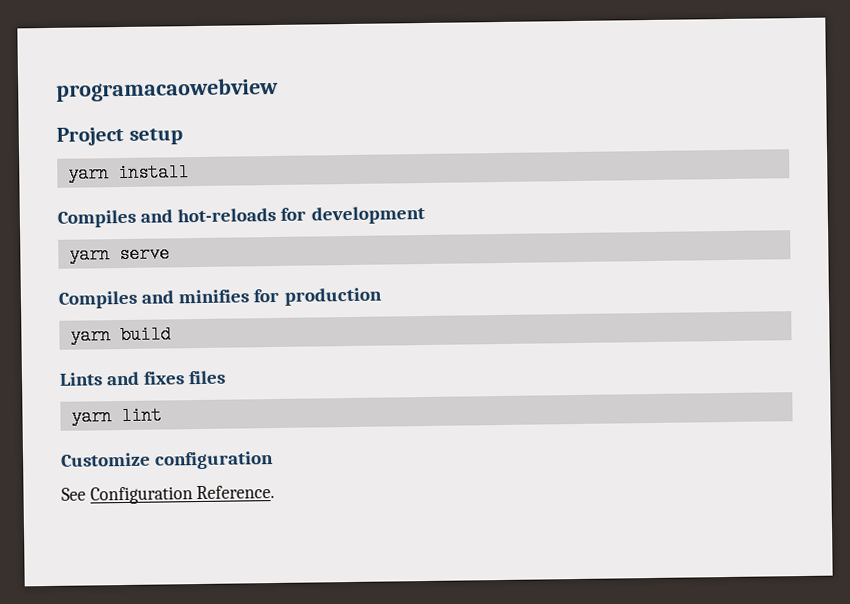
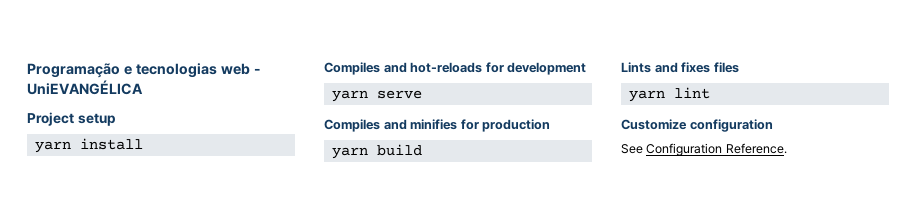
[56,77,279,102] programacaowebview -> [27,63,261,78] [27,80,143,95] Programação e tecnologias web - UniEVANGÉLICA

